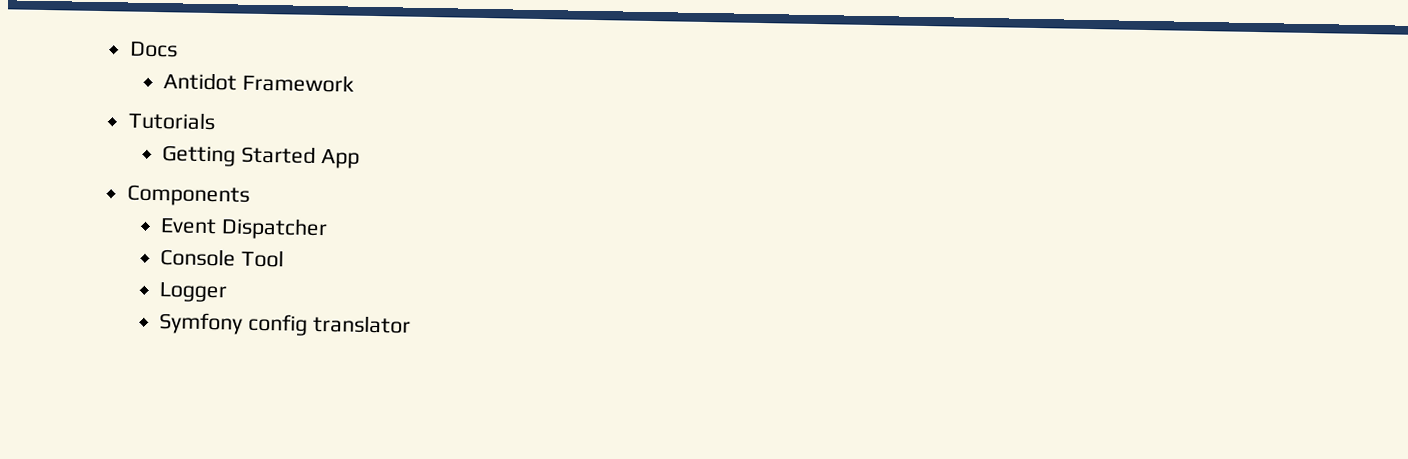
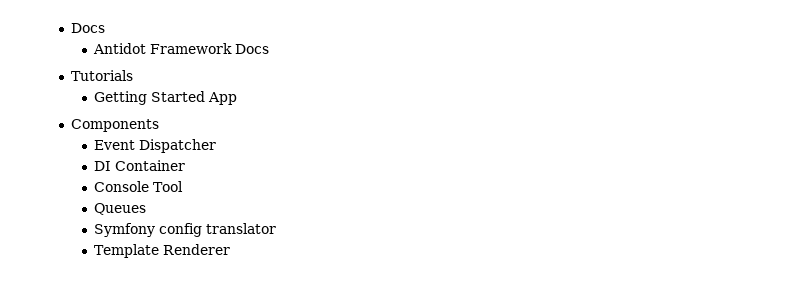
(355, 83) none -> [235,44,270,54] Docs
(329, 229) none -> [94,160,186,171] // DI Container
[159,282,228,303] Logger -> [94,203,147,215] Queues
(412, 324) none -> [94,244,231,258] // Template Renderer

